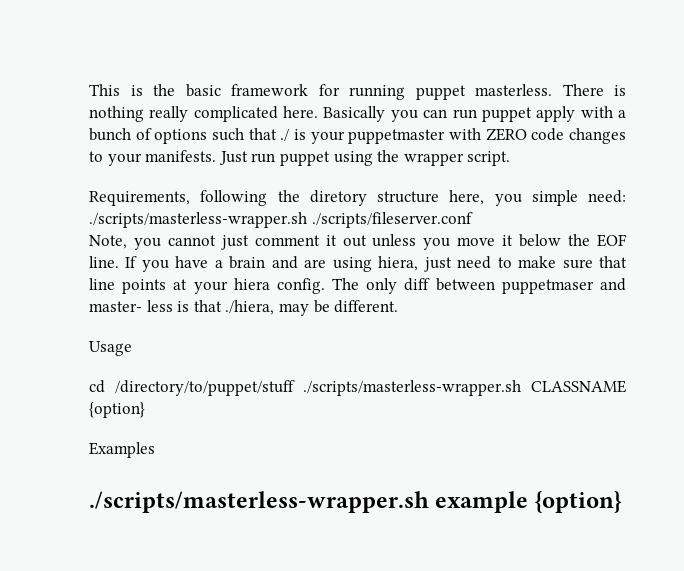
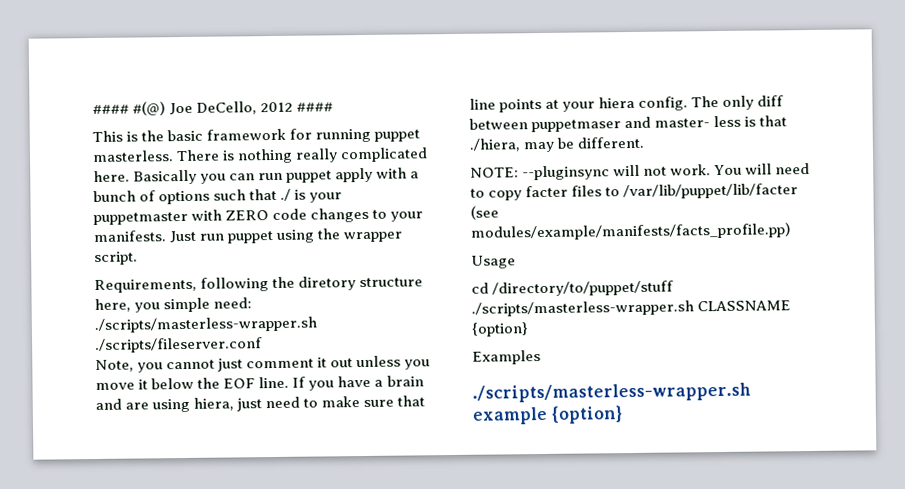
(89, 90) none -> [92,101,334,116] #### #(@) Joe DeCello, 2012 #### //
(399, 306) none -> [470,163,811,181] [470,183,799,201] [470,205,499,220] [470,222,791,241] // NOTE: --pluginsync will not work. You will need to copy facter files to /var/lib/puppet/lib/facter (see modules/example/manifests/facts_profile.pp)

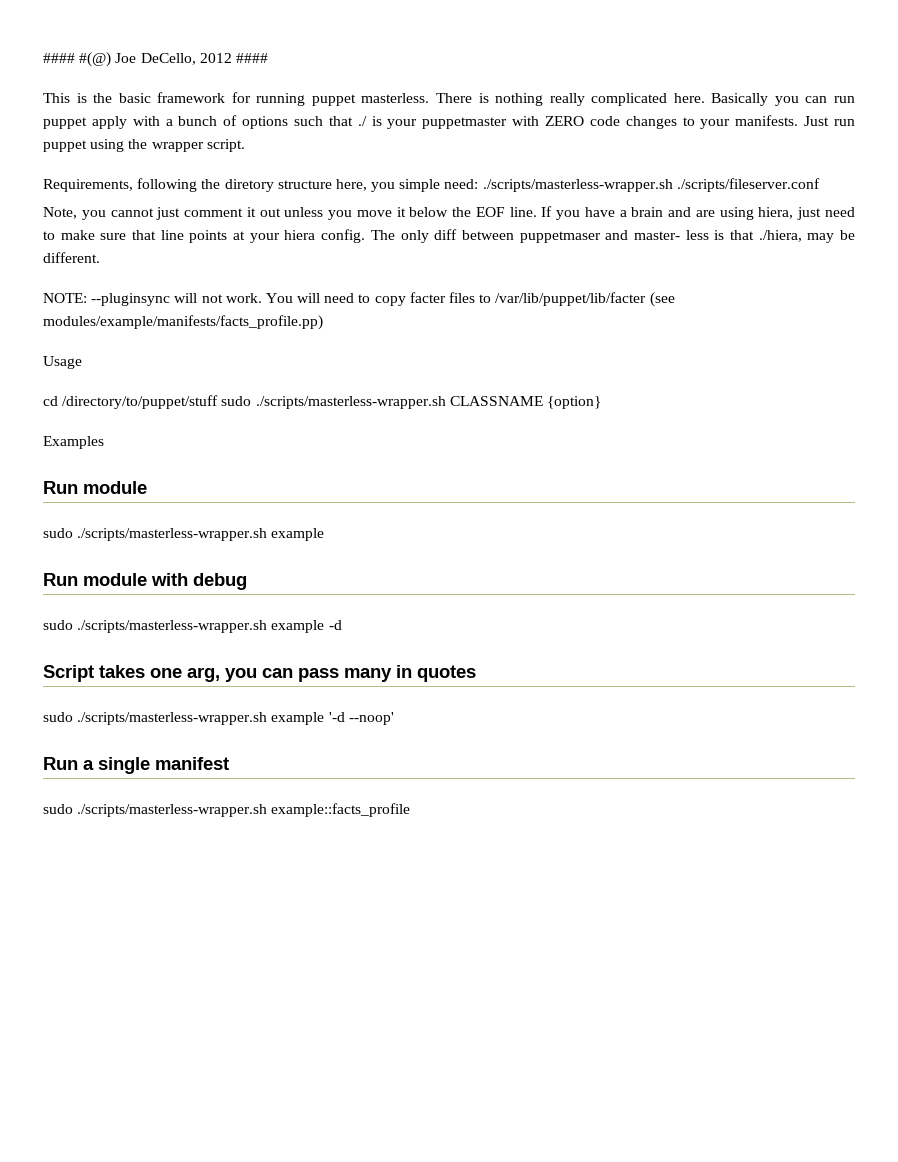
(675, 288) none -> [221,396,252,406] sudo
[472,382,751,403] [472,405,623,425] ./scripts/masterless-wrapper.sh example {option} -> [43,481,147,494] [43,528,325,541] [43,573,247,590] [43,620,342,633] [43,665,476,682] [43,712,394,725] [43,757,229,774] [43,803,411,817] Run module // sudo ./scripts/masterless-wrapper.sh example // Run module with debug // sudo ./scripts/masterless-wrapper.sh example -d // Script takes one arg, you can pass many in quotes // sudo ./scripts/masterless-wrapper.sh example '-d --noop' // Run a single manifest // sudo ./scripts/masterless-wrapper.sh example::facts_profile

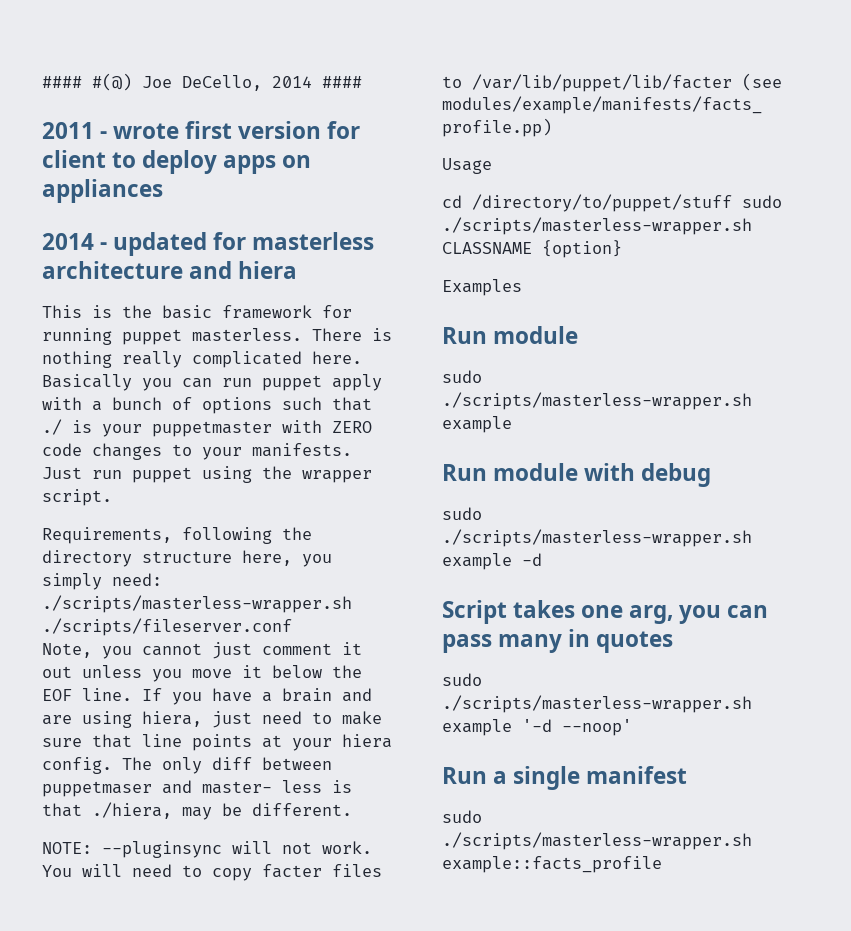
[199,53,268,63] 2012 #### -> [272,76,362,88] [42,121,361,139] [42,150,312,174] [42,179,163,203] [42,232,375,256] [42,261,298,279] 2014 #### // 2011 - wrote first version for client to deploy apps on appliances // 2014 - updated for masterless architecture and hiera
[224,179,274,192] diretory -> [42,550,132,567] directory
[399,179,441,192] simple -> [42,573,102,590] simply

